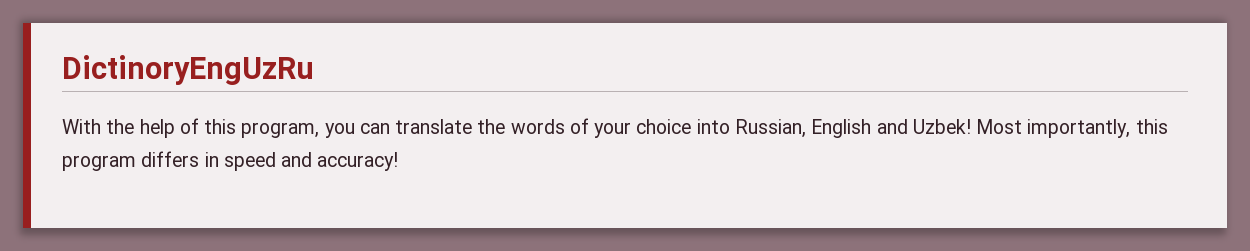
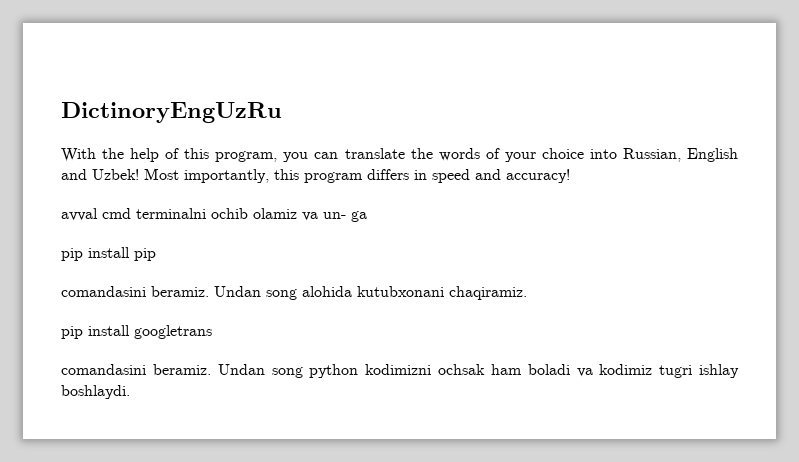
(399, 161) none -> [61,208,367,222] [61,247,156,261] [61,286,527,300] [61,325,212,339] [61,364,740,378] [61,385,130,399] // avval cmd terminalni ochib olamiz va un- ga // pip install pip // comandasini beramiz. Undan song alohida kutubxonani chaqiramiz. // pip install googletrans // comandasini beramiz. Undan song python kodimizni ochsak ham boladi va kodimiz tugri ishlay boshlaydi.

